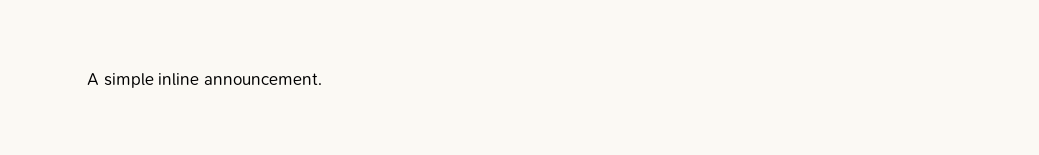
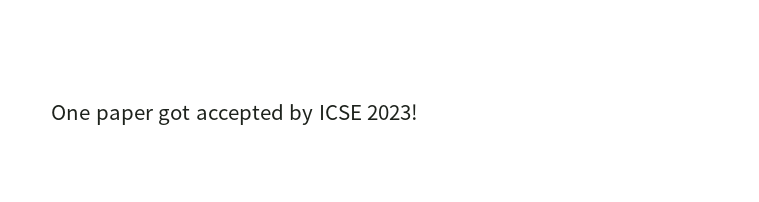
[87,73,322,88] A simple inline announcement. -> [51,104,419,125] One paper got accepted by ICSE 2023!

